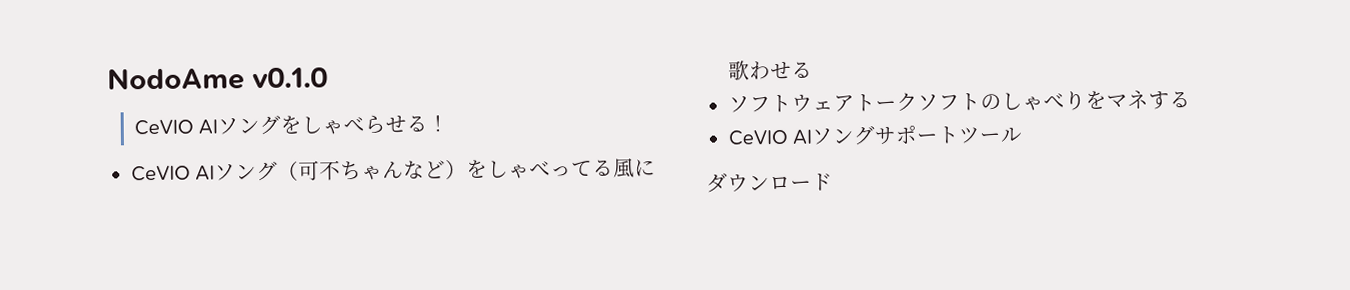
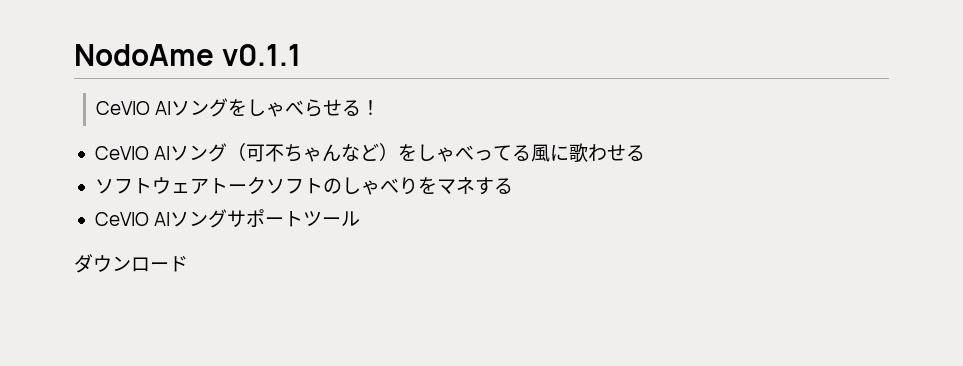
[252,67,328,89] v0.1.0 -> [221,44,301,66] v0.1.1

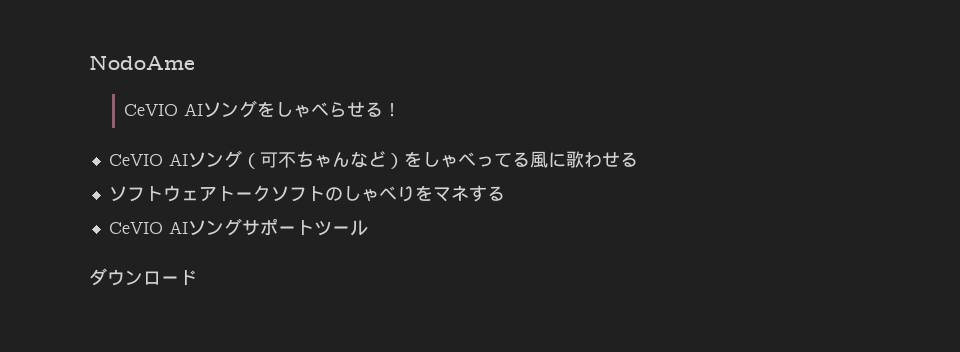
[221,44,301,66] v0.1.1 -> (195, 62) none

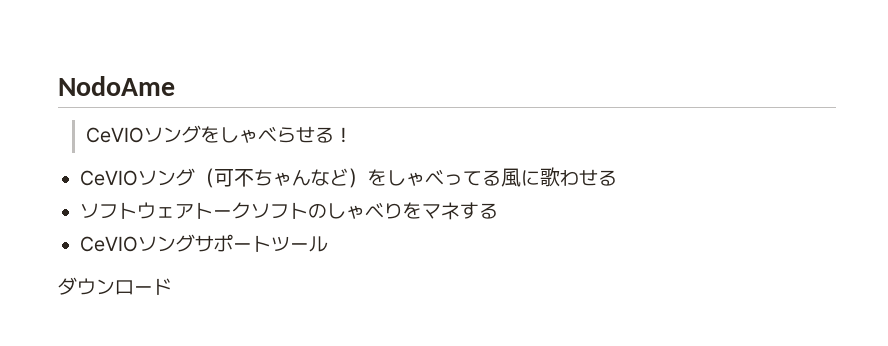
[184,103,204,116] AI -> (145, 135) none
[168,153,188,166] AI -> (138, 178) none
[168,221,188,234] AI -> (138, 244) none

